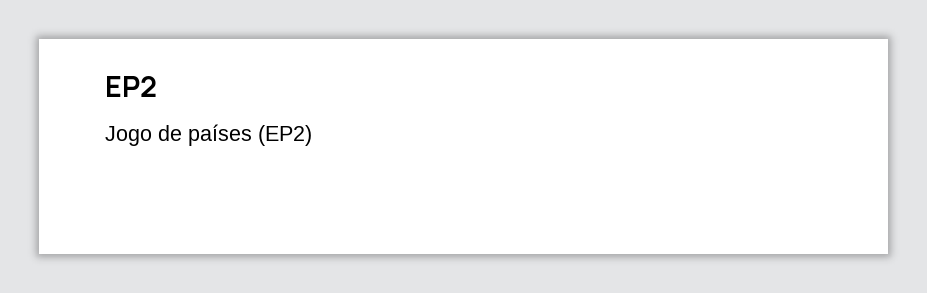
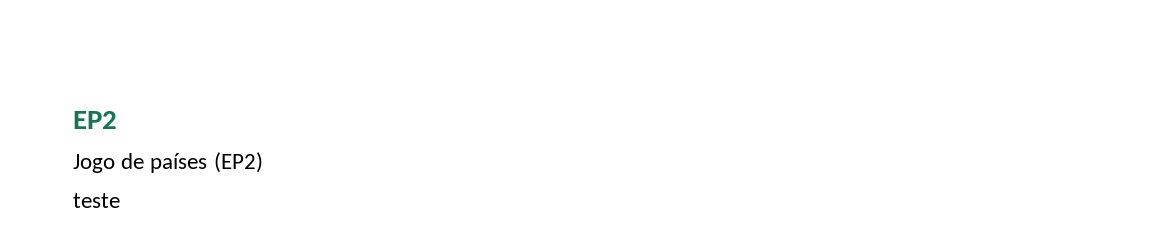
(312, 135) none -> [73,193,120,208] // teste

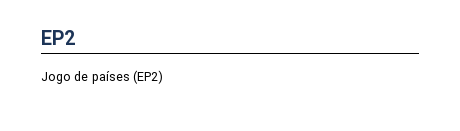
[73,193,120,208] // teste -> (164, 77) none

